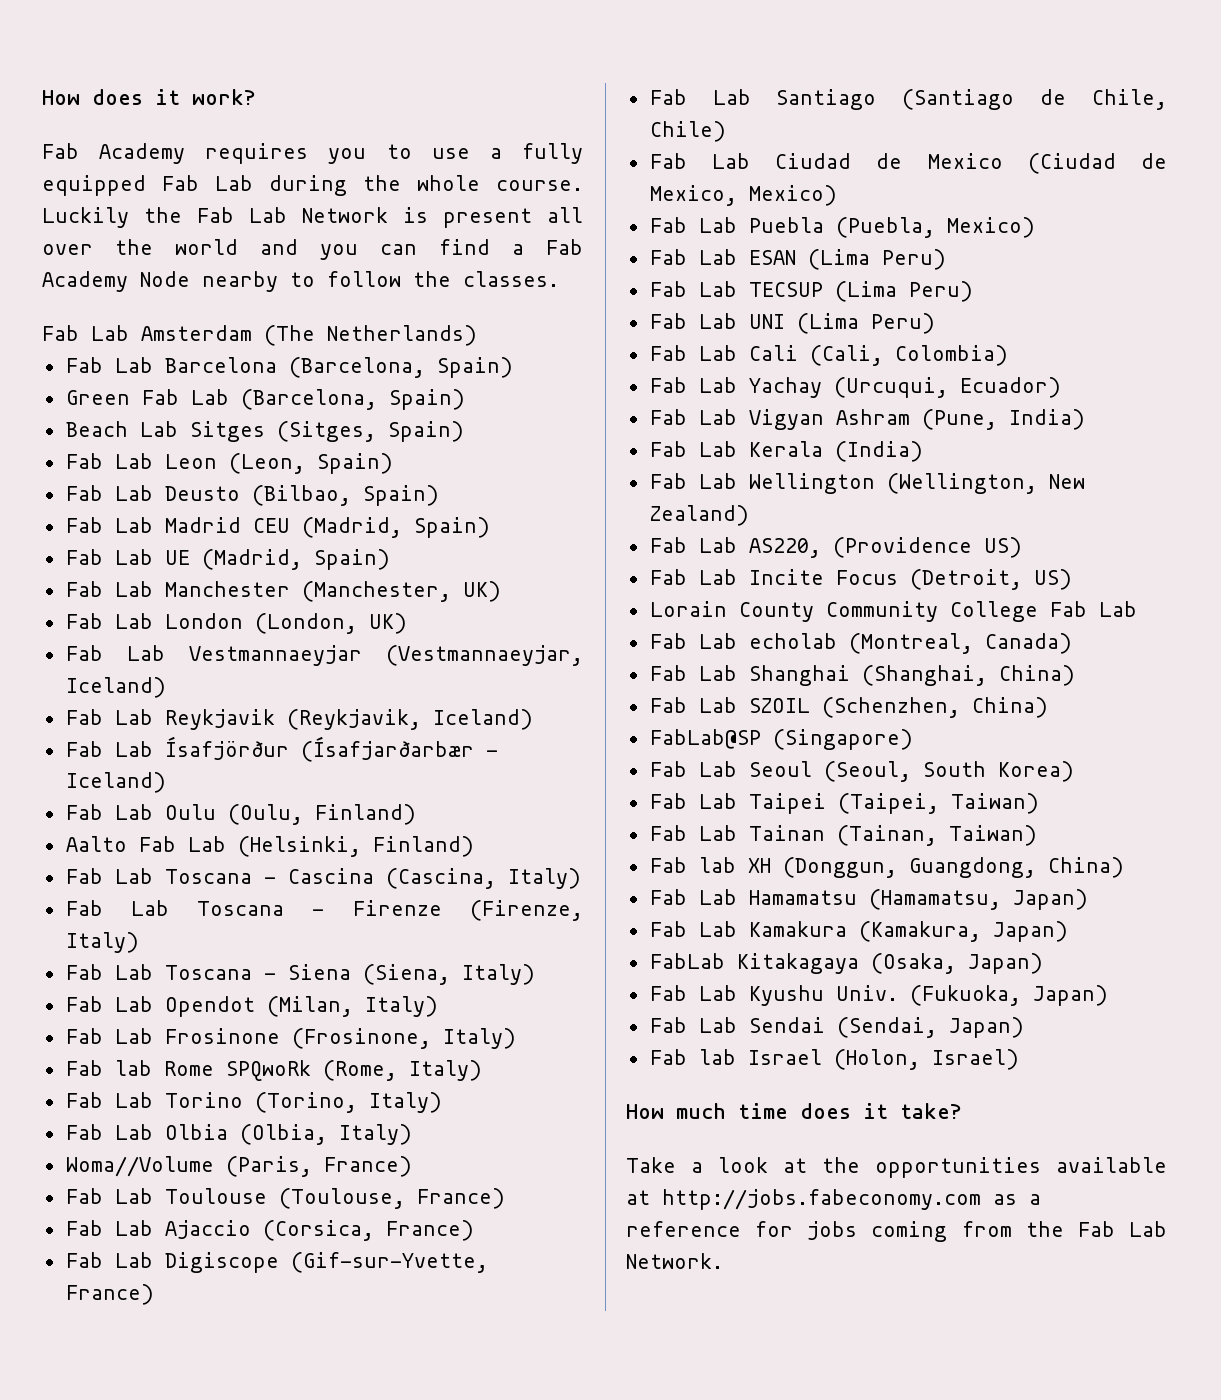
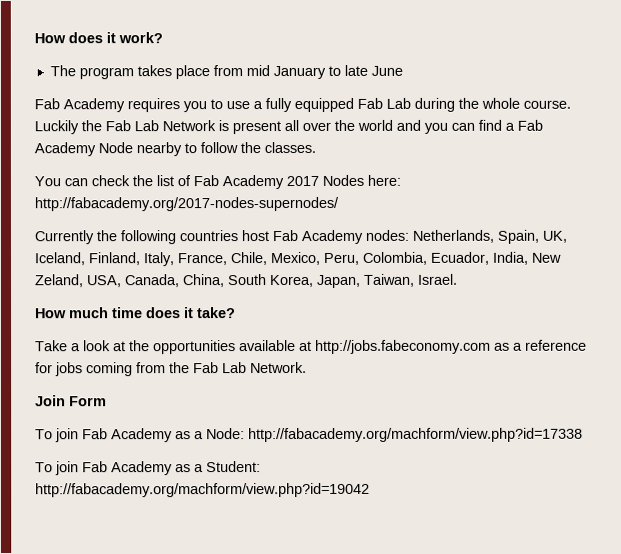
(256, 97) none -> [49,64,403,80] // The program takes place from mid January to late June
[42,325,477,346] [65,357,513,378] [65,389,465,410] [65,421,464,442] [65,453,393,474] [65,485,439,506] [65,517,490,538] [65,549,390,570] [65,581,501,602] [65,613,407,634] [65,645,583,666] [65,677,166,698] [65,709,533,730] [65,736,498,762] [65,772,166,793] [65,804,416,825] [65,836,474,857] [65,868,581,889] [65,900,583,921] [65,932,139,953] [65,964,535,985] [65,996,438,1017] [65,1028,516,1049] [65,1060,482,1081] [65,1092,442,1113] [65,1124,412,1145] [65,1156,412,1177] [65,1188,505,1209] [65,1220,474,1241] [65,1252,488,1273] [65,1284,154,1305] [649,89,1167,110] [649,121,726,142] [649,153,1167,174] [649,185,837,206] [649,217,1035,238] [649,249,946,270] [649,281,973,302] [649,313,935,334] [649,345,1008,366] [649,377,1061,398] [649,409,1085,430] [649,441,923,462] [649,473,1085,494] [649,505,749,526] [649,537,1022,558] [649,569,1072,590] [649,601,1137,622] [649,633,1072,654] [649,665,1075,686] [649,697,1048,718] [649,729,913,750] [649,761,1074,782] [649,793,1039,814] [649,825,1037,846] [649,857,1124,878] [649,889,1088,910] [649,921,1068,942] [649,953,1043,974] [649,985,1108,1006] [649,1017,1024,1038] [649,1049,1019,1070] Fab Lab Amsterdam (The Netherlands) // Fab Lab Barcelona (Barcelona, Spain) // Green Fab Lab (Barcelona, Spain) // Beach Lab Sitges (Sitges, Spain) // Fab Lab Leon (Leon, Spain) // Fab Lab Deusto (Bilbao, Spain) // Fab Lab Madrid CEU (Madrid, Spain) // Fab Lab UE (Madrid, Spain) // Fab Lab Manchester (Manchester, UK) // Fab Lab London (London, UK) // Fab Lab Vestmannaeyjar (Vestmannaeyjar, Iceland) // Fab Lab Reykjavik (Reykjavik, Iceland) // Fab Lab Ísafjörður (Ísafjarðarbær - Iceland) // Fab Lab Oulu (Oulu, Finland) // Aalto Fab Lab (Helsinki, Finland) // Fab Lab Toscana - Cascina (Cascina, Italy) // Fab Lab Toscana - Firenze (Firenze, Italy) // Fab Lab Toscana - Siena (Siena, Italy) // Fab Lab Opendot (Milan, Italy) // Fab Lab Frosinone (Frosinone, Italy) // Fab lab Rome SPQwoRk (Rome, Italy) // Fab Lab Torino (Torino, Italy) // Fab Lab Olbia (Olbia, Italy) // Woma//Volume (Paris, France) // Fab Lab Toulouse (Toulouse, France) // Fab Lab Ajaccio (Corsica, France) // Fab Lab Digiscope (Gif-sur-Yvette, France) // Fab Lab Santiago (Santiago de Chile, Chile) // Fab Lab Ciudad de Mexico (Ciudad de Mexico, Mexico) // Fab Lab Puebla (Puebla, Mexico) // Fab Lab ESAN (Lima Peru) // Fab Lab TECSUP (Lima Peru) // Fab Lab UNI (Lima Peru) // Fab Lab Cali (Cali, Colombia) // Fab Lab Yachay (Urcuqui, Ecuador) // Fab Lab Vigyan Ashram (Pune, India) // Fab Lab Kerala (India) // Fab Lab Wellington (Wellington, New Zealand) // Fab Lab AS220, (Providence US) // Fab Lab Incite Focus (Detroit, US) // Lorain County Community College Fab Lab // Fab Lab echolab (Montreal, Canada) // Fab Lab Shanghai (Shanghai, China) // Fab Lab SZOIL (Schenzhen, China) // FabLab@SP (Singapore) // Fab Lab Seoul (Seoul, South Korea) // Fab Lab Taipei (Taipei, Taiwan) // Fab Lab Tainan (Tainan, Taiwan) // Fab lab XH (Donggun, Guangdong, China) // Fab Lab Hamamatsu (Hamamatsu, Japan) // Fab Lab Kamakura (Kamakura, Japan) // FabLab Kitakagaya (Osaka, Japan) // Fab Lab Kyushu Univ. (Fukuoka, Japan) // Fab Lab Sendai (Sendai, Japan) // Fab lab Israel (Holon, Israel) -> [34,174,401,190] [34,196,339,212] [34,229,567,245] [34,251,561,267] [34,273,458,288] You can check the list of Fab Academy 2017 Nodes here: http://fabacademy.org/2017-nodes-supernodes/ // Currently the following countries host Fab Academy nodes: Netherlands, Spain, UK, Iceland, Finland, Italy, France, Chile, Mexico, Peru, Colombia, Ecuador, India, New Zeland, USA, Canada, China, South Korea, Japan, Taiwan, Israel.
(723, 1261) none -> [35,395,107,407] [35,427,583,443] [35,461,261,476] [35,482,370,498] // Join Form // To join Fab Academy as a Node: http://fabacademy.org/machform/view.php?id=17338 // To join Fab Academy as a Student: http://fabacademy.org/machform/view.php?id=19042

